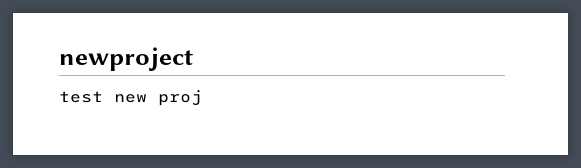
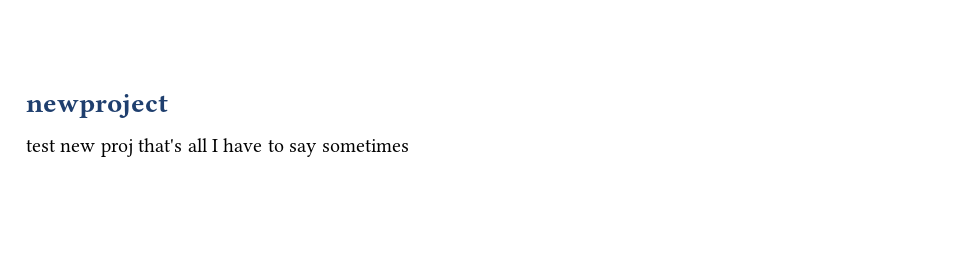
(202, 98) none -> [138,138,409,157] that's all I have to say sometimes

